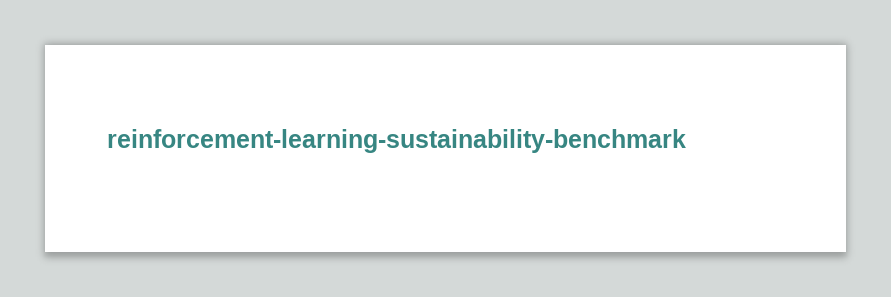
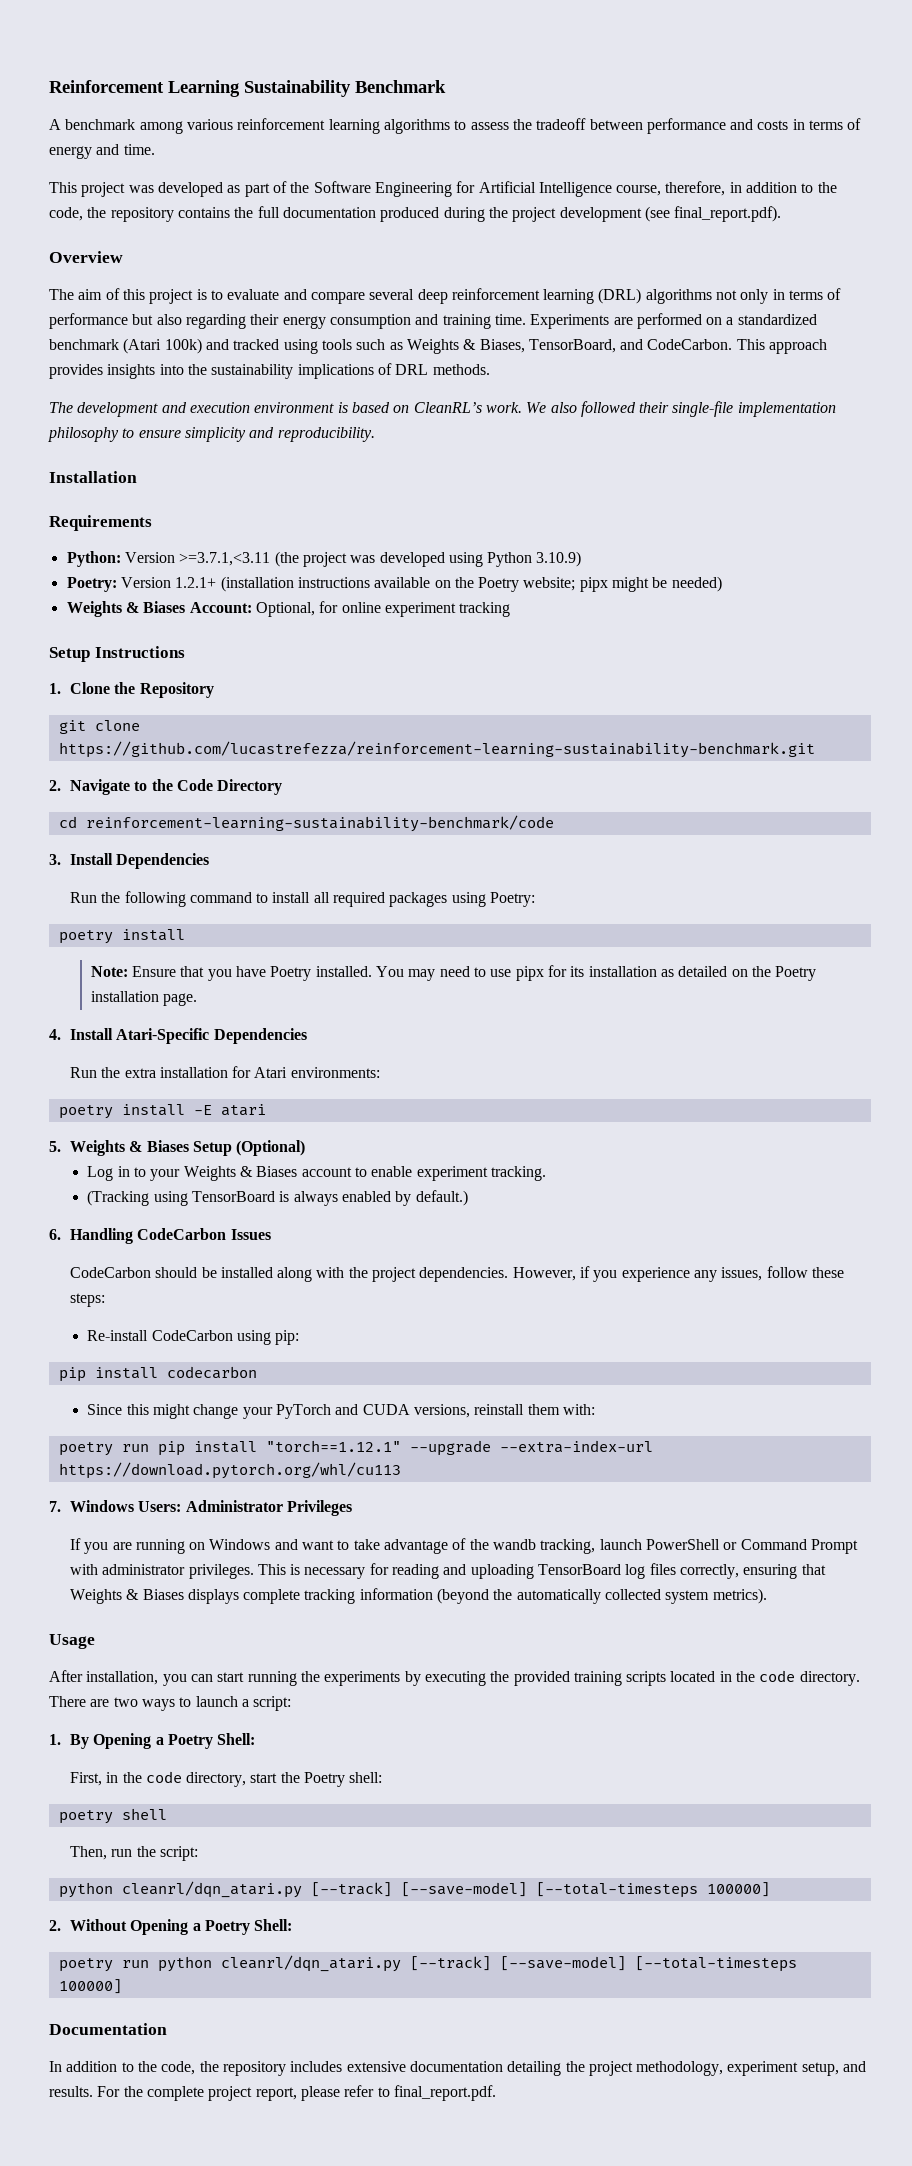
[107,129,686,153] reinforcement-learning-sustainability-benchmark -> [49,80,446,97] [49,118,862,134] [49,144,155,159] [49,181,837,197] [49,206,782,222] [49,251,123,263] [49,288,842,304] [49,313,817,329] [49,338,828,354] [49,363,490,379] [49,401,836,417] [48,427,375,442] [49,471,137,483] [49,515,152,531] [66,551,582,567] [66,576,722,592] [66,601,511,617] [49,646,185,662] [49,682,214,698] [58,720,140,734] [58,741,815,758] [49,779,283,795] [58,815,554,832] [49,853,210,869] [69,891,536,907] [58,929,185,944] [90,965,817,981] [90,991,198,1006] [49,1028,307,1044] [69,1066,380,1078] [58,1104,266,1119] [49,1140,306,1156] [87,1166,547,1181] [87,1190,468,1206] [49,1228,271,1244] [69,1266,845,1282] [69,1293,105,1307] [87,1330,300,1345] [58,1366,257,1382] [87,1404,596,1419] [58,1440,653,1456] [58,1462,401,1479] [49,1500,352,1516] [69,1538,858,1554] [69,1563,826,1579] [69,1588,767,1604] [49,1634,95,1649] [49,1670,860,1686] [49,1696,292,1711] [49,1733,256,1749] [69,1771,383,1787] [58,1808,167,1824] [69,1846,198,1861] [58,1881,770,1898] [49,1919,293,1935] [58,1955,797,1972] [58,1979,122,1994] [49,2023,167,2035] [49,2061,867,2076] [49,2085,496,2101] Reinforcement Learning Sustainability Benchmark // A benchmark among various reinforcement learning algorithms to assess the tradeoff between performance and costs in terms of energy and time. // This project was developed as part of the Software Engineering for Artificial Intelligence course, therefore, in addition to the code, the repository contains the full documentation produced during the project development (see final_report.pdf). // Overview // The aim of this project is to evaluate and compare several deep reinforcement learning (DRL) algorithms not only in terms of performance but also regarding their energy consumption and training time. Experiments are performed on a standardized benchmark (Atari 100k) and tracked using tools such as Weights & Biases, TensorBoard, and CodeCarbon. This approach provides insights into the sustainability implications of DRL methods. // The development and execution environment is based on CleanRL’s work. We also followed their single-file implementation philosophy to ensure simplicity and reproducibility. // Installation // Requirements // Python: Version >=3.7.1,<3.11 (the project was developed using Python 3.10.9) // Poetry: Version 1.2.1+ (installation instructions available on the Poetry website; pipx might be needed) // Weights & Biases Account: Optional, for online experiment tracking // Setup Instructions // 1. Clone the Repository // git clone https://github.com/lucastrefezza/reinforcement-learning-sustainability-benchmark.git // 2. Navigate to the Code Directory // cd reinforcement-learning-sustainability-benchmark/code // 3. Install Dependencies // Run the following command to install all required packages using Poetry: // poetry install // Note: Ensure that you have Poetry installed. You may need to use pipx for its installation as detailed on the Poetry installation page. // 4. Install Atari-Specific Dependencies // Run the extra installation for Atari environments: // poetry install -E atari // 5. Weights & Biases Setup (Optional) // Log in to your Weights & Biases account to enable experiment tracking. // (Tracking using TensorBoard is always enabled by default.) // 6. Handling CodeCarbon Issues // CodeCarbon should be installed along with the project dependencies. However, if you experience any issues, follow these steps: // Re-install CodeCarbon using pip: // pip install codecarbon // Since this might change your PyTorch and CUDA versions, reinstall them with: // poetry run pip install "torch==1.12.1" --upgrade --extra-index-url https://download.pytorch.org/whl/cu113 // 7. Windows Users: Administrator Privileges // If you are running on Windows and want to take advantage of the wandb tracking, launch PowerShell or Command Prompt with administrator privileges. This is necessary for reading and uploading TensorBoard log files correctly, ensuring that Weights & Biases displays complete tracking information (beyond the automatically collected system metrics). // Usage // After installation, you can start running the experiments by executing the provided training scripts located in the code directory. There are two ways to launch a script: // 1. By Opening a Poetry Shell: // First, in the code directory, start the Poetry shell: // poetry shell // Then, run the script: // python cleanrl/dqn_atari.py [--track] [--save-model] [--total-timesteps 100000] // 2. Without Opening a Poetry Shell: // poetry run python cleanrl/dqn_atari.py [--track] [--save-model] [--total-timesteps 100000] // Documentation // In addition to the code, the repository includes extensive documentation detailing the project methodology, experiment setup, and results. For the complete project report, please refer to final_report.pdf.

